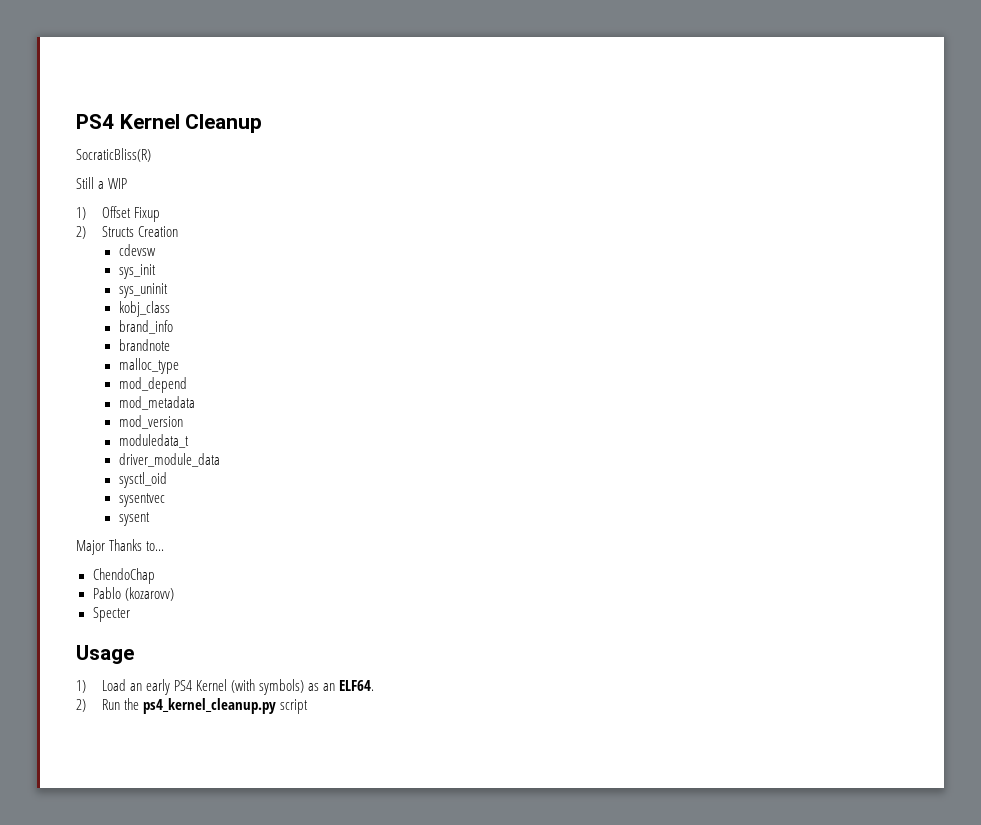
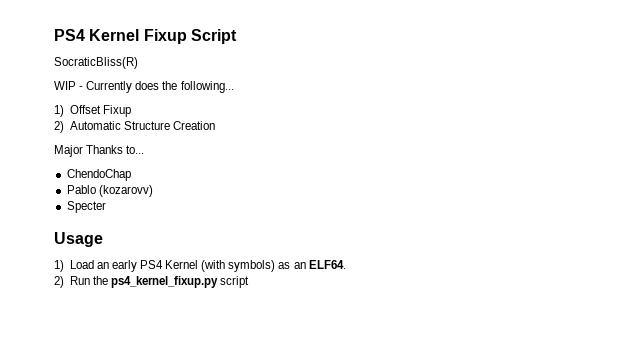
[76,114,263,133] PS4 Kernel Cleanup -> [54,29,237,44] PS4 Kernel Fixup Script
[76,177,105,189] Still a -> (138, 63) none
(128, 183) none -> [79,81,234,93] - Currently does the following...
[102,226,135,237] Structs -> [69,121,170,130] Automatic Structure
[118,244,156,256] [118,264,156,279] [118,283,168,298] [118,301,170,317] [118,320,173,334] [118,339,170,351] [118,358,179,374] [118,377,187,393] [118,396,195,410] [118,415,183,429] [118,434,189,448] [118,453,220,467] [118,472,167,488] [118,493,165,507] [118,512,150,526] // cdevsw // sys_init // sys_uninit // kobj_class // brand_info // brandnote // malloc_type // mod_depend // mod_metadata // mod_version // moduledata_t // driver_module_data // sysctl_oid // sysentvec // sysent -> (215, 125) none
[143,698,277,714] ps4_kernel_cleanup.py -> [110,276,218,288] ps4_kernel_fixup.py

